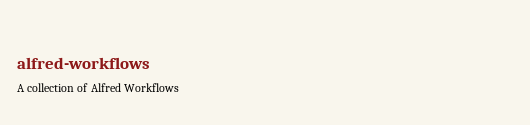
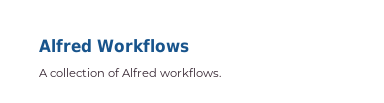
[17,57,150,69] alfred-workflows -> [39,39,189,53] Alfred Workflows
[123,83,179,92] Workflows -> [160,68,222,77] workflows.

